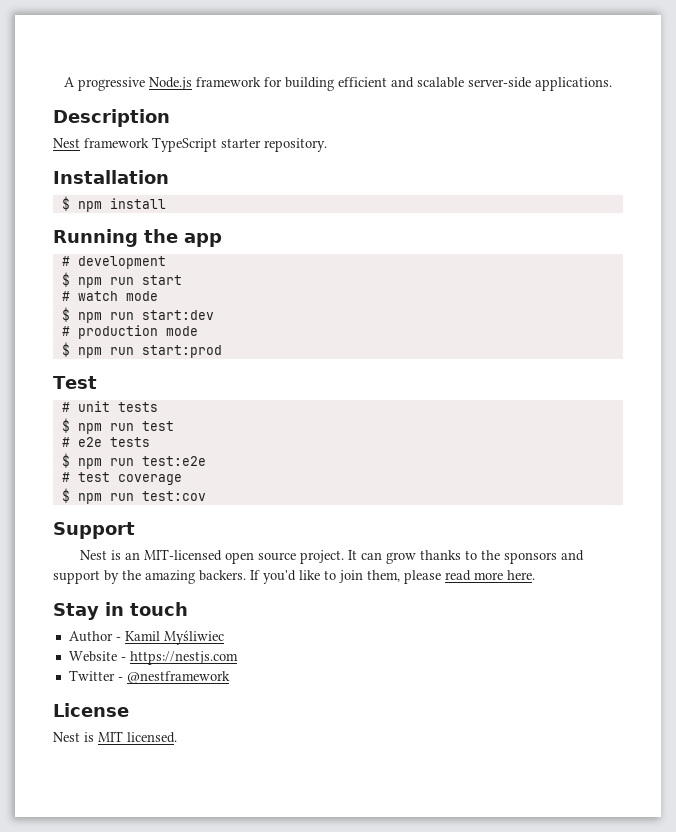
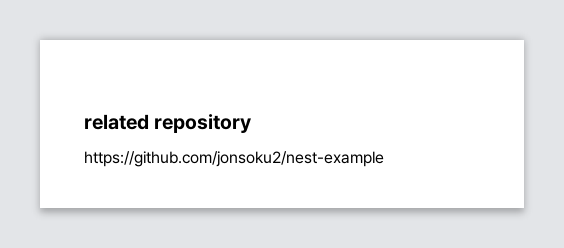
[64,77,612,91] [53,109,170,127] [53,137,327,152] [53,170,169,184] [61,196,166,212] [53,229,222,247] [61,256,166,269] [61,272,182,288] [61,291,158,301] [61,307,214,323] [61,325,198,339] [61,342,222,358] [53,376,97,389] [61,401,158,412] [61,418,174,434] [61,437,150,447] [61,453,206,469] [61,472,182,485] [61,488,206,504] [53,522,135,539] [79,549,584,564] [53,570,535,584] [53,602,188,620] [68,630,224,645] [68,651,238,665] [68,670,230,684] [53,703,129,717] [53,731,177,743] A progressive Node.js framework for building efficient and scalable server-side applications. // Description // Nest framework TypeScript starter repository. // Installation // $ npm install // Running the app // # development // $ npm run start // # watch mode // $ npm run start:dev // # production mode // $ npm run start:prod // Test // # unit tests // $ npm run test // # e2e tests // $ npm run test:e2e // # test coverage // $ npm run test:cov // Support // Nest is an MIT-licensed open source project. It can grow thanks to the sponsors and support by the amazing backers. If you'd like to join them, please read more here. // Stay in touch // Author - Kamil Myśliwiec // Website - https://nestjs.com // Twitter - @nestframework // License // Nest is MIT licensed. -> [84,114,252,133] [84,151,384,167] related repository // https://github.com/jonsoku2/nest-example

